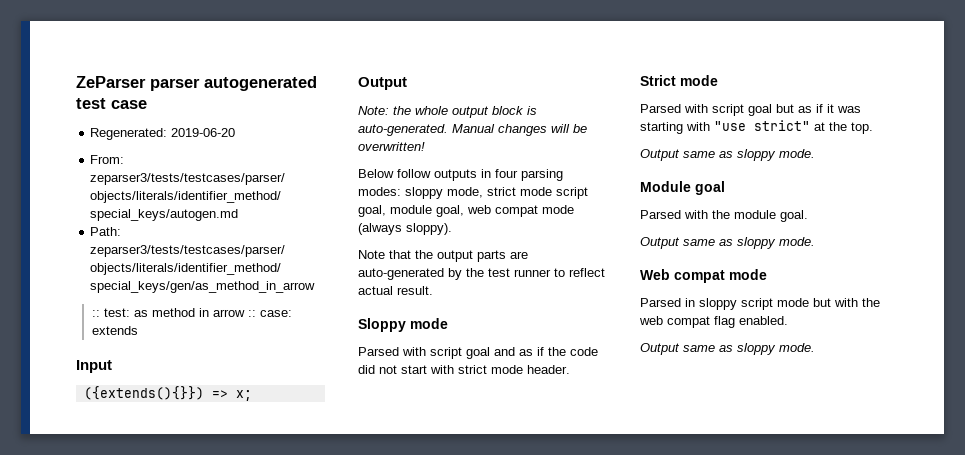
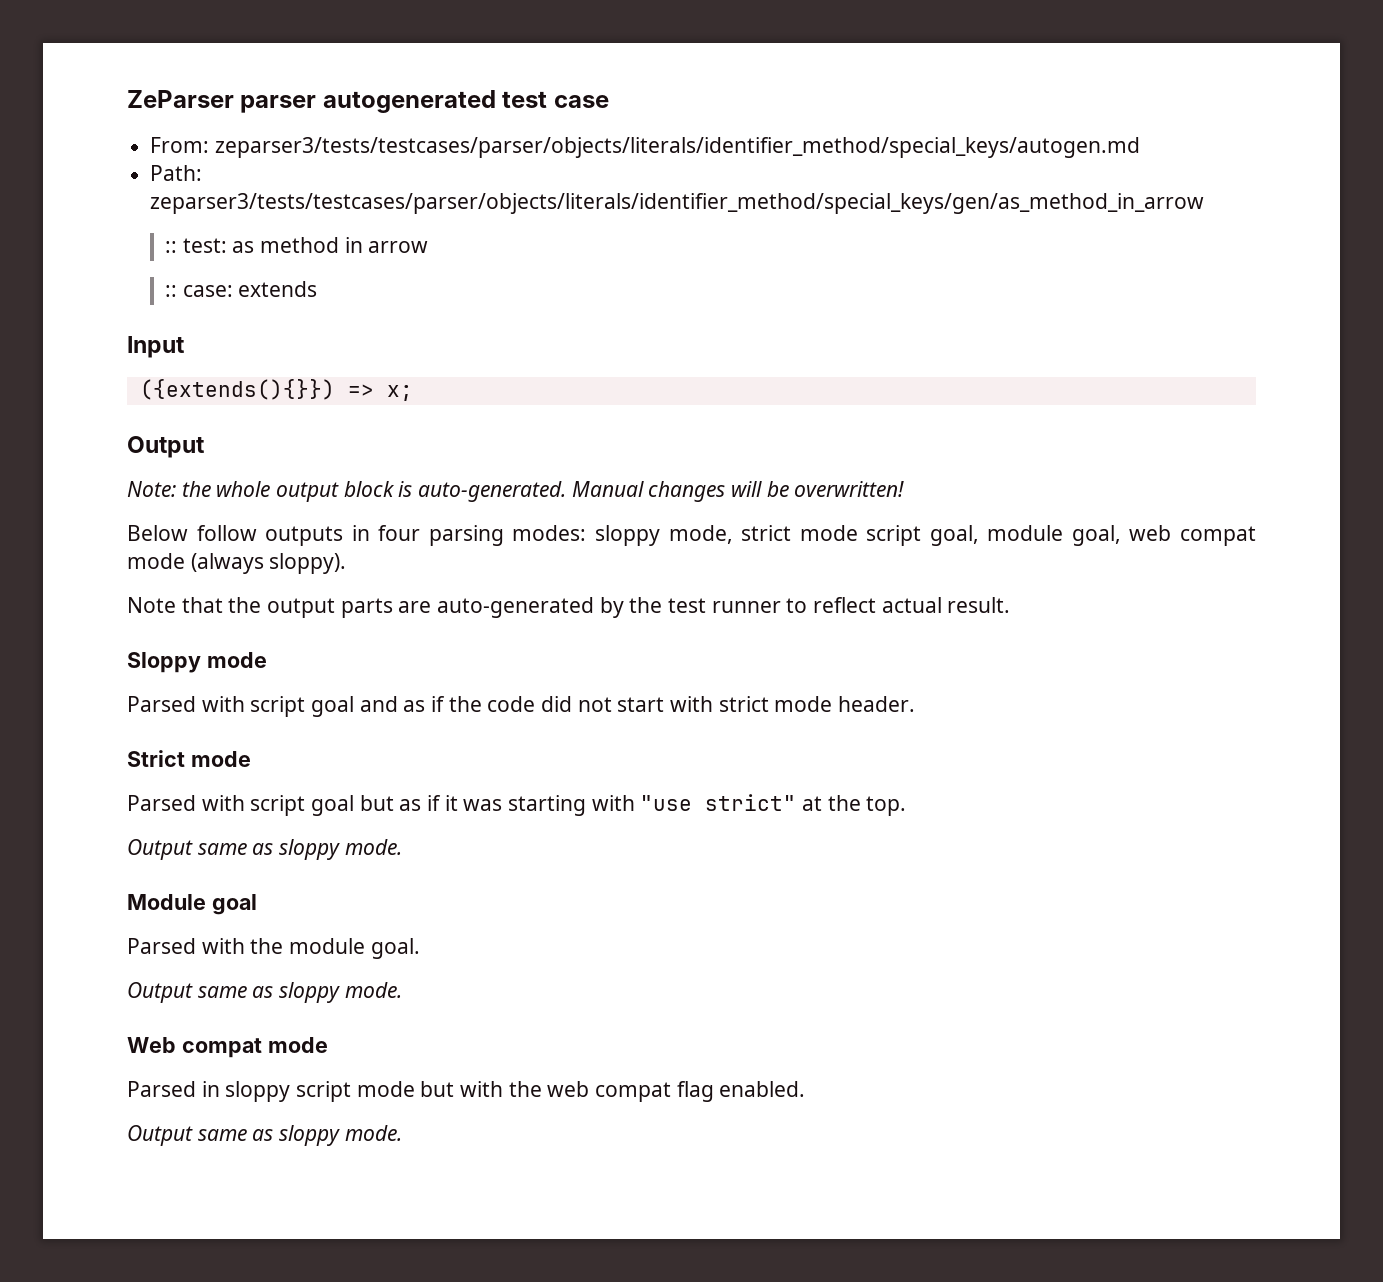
[90,128,236,140] // Regenerated: 2019-06-20 -> (609, 101) none
(245, 313) none -> (429, 247) //

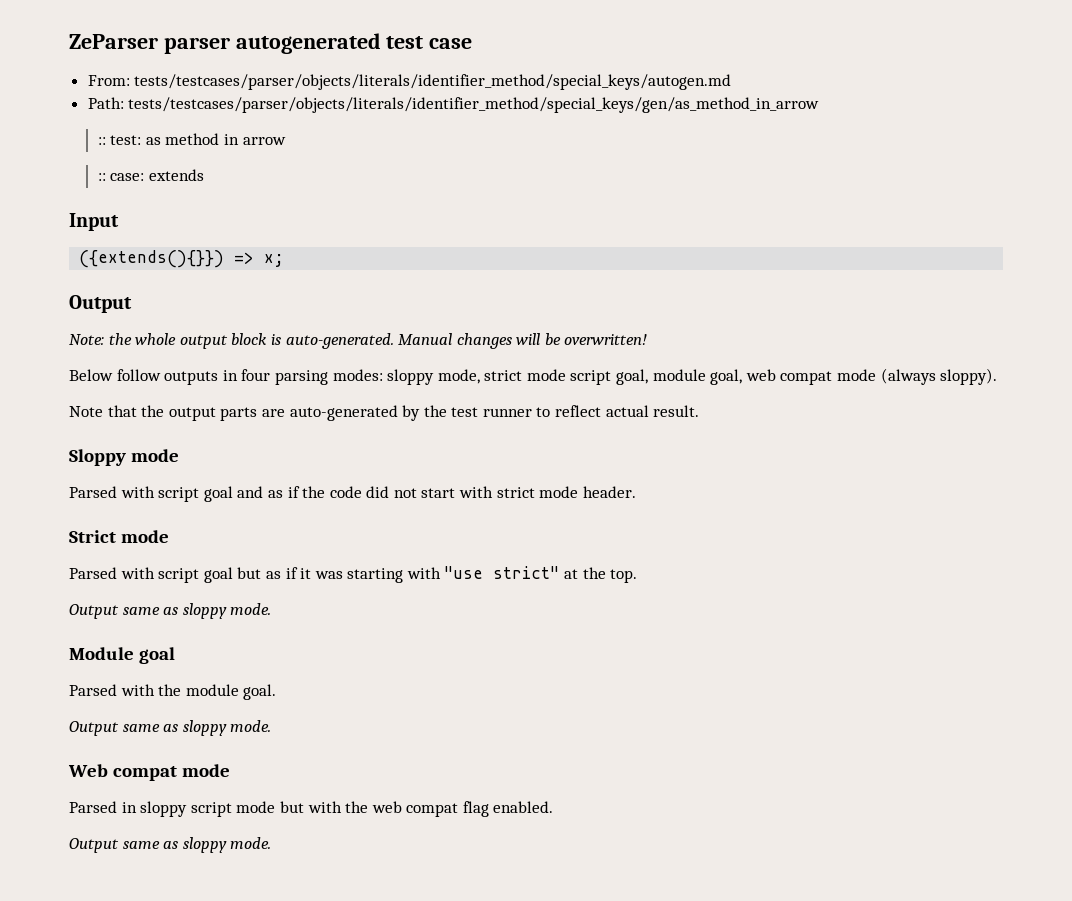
[214,137,1140,158] zeparser3/tests/testcases/parser/objects/literals/identifier_method/special_keys/autogen.md -> [134,74,732,90] tests/testcases/parser/objects/literals/identifier_method/special_keys/autogen.md
[150,193,1205,214] zeparser3/tests/testcases/parser/objects/literals/identifier_method/special_keys/gen/as_method_in_arrow -> [128,97,820,113] tests/testcases/parser/objects/literals/identifier_method/special_keys/gen/as_method_in_arrow

